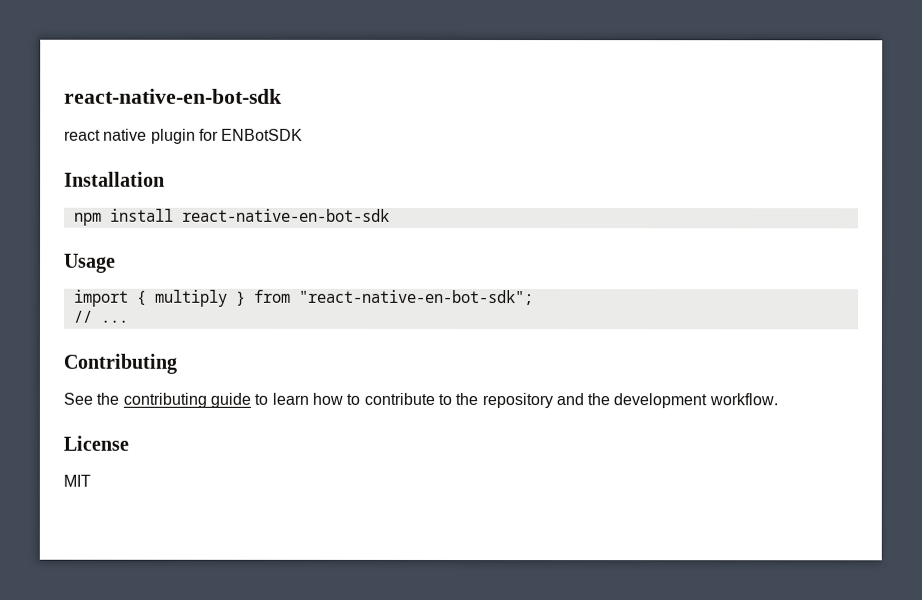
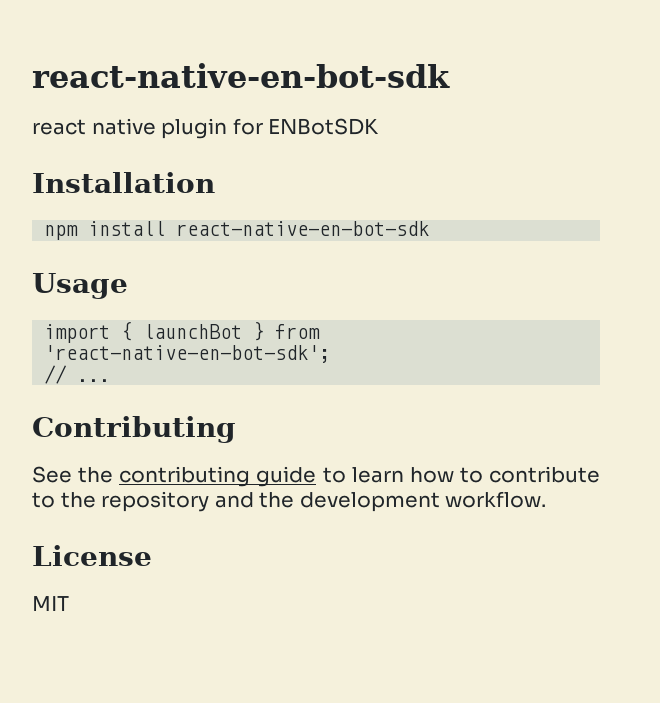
[153,289,228,307] multiply -> [143,324,243,339] launchBot
[297,289,534,306] "react-native-en-bot-sdk"; -> [44,345,331,363] 'react-native-en-bot-sdk';

